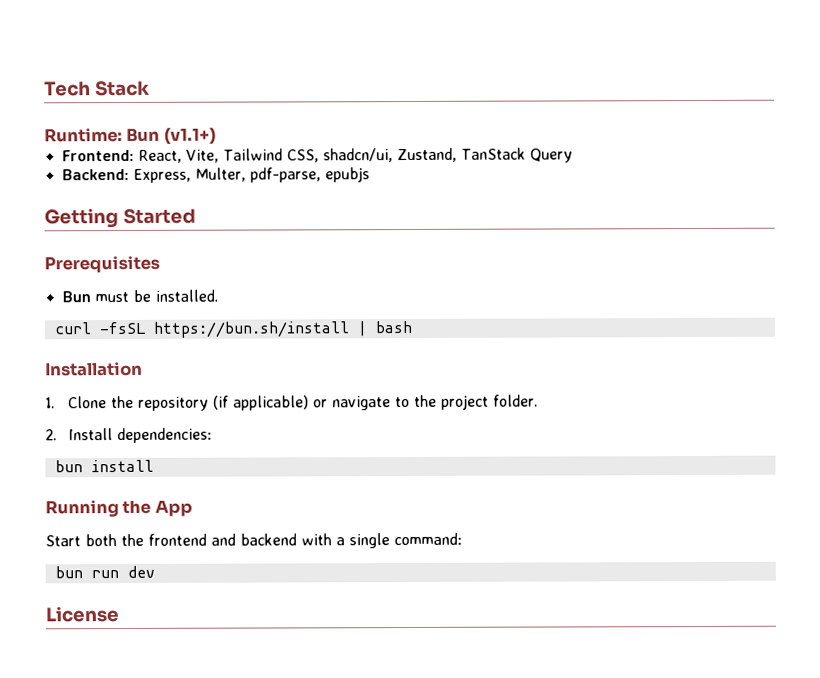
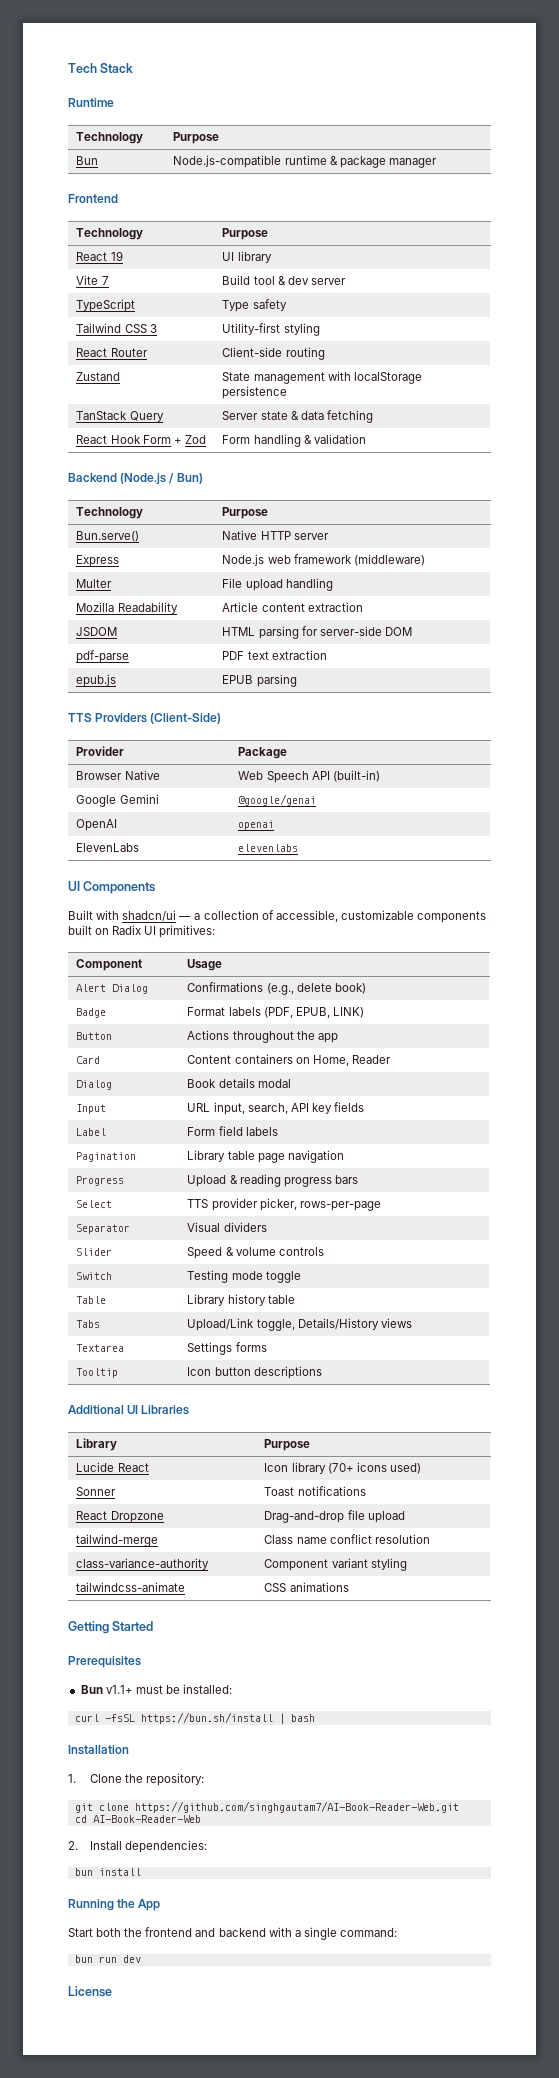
[44,127,216,145] [61,147,573,163] [61,167,370,183] Runtime: Bun (v1.1+) // Frontend: React, Vite, Tailwind CSS, shadcn/ui, Zustand, TanStack Query // Backend: Express, Multer, pdf-parse, epubjs -> [68,98,114,107] [76,132,144,144] [173,132,220,144] [76,156,99,165] [173,155,437,168] [68,194,118,203] [76,228,144,240] [222,228,269,240] [76,251,123,261] [222,251,272,263] [76,275,109,285] [222,275,346,285] [76,299,136,312] [222,299,287,312] [76,323,157,333] [222,323,320,336] [76,348,148,357] [222,347,325,360] [76,372,121,381] [222,371,422,384] [222,386,288,399] [76,411,164,422] [222,410,373,423] [76,435,206,444] [222,434,366,447] [68,473,203,485] [76,507,144,519] [222,507,269,519] [76,531,140,542] [222,530,329,540] [76,555,120,567] [222,554,425,566] [76,579,113,588] [222,578,333,591] [76,602,178,614] [222,602,363,612] [76,627,118,636] [222,626,412,639] [76,650,130,663] [222,650,327,660] [76,674,117,687] [222,674,297,687] [68,713,222,724] [76,746,125,756] [238,747,288,759] [76,770,160,780] [238,770,380,783] [76,794,159,807] [238,794,317,806] [76,819,118,831] [238,820,275,830] [76,843,140,852] [238,844,299,852] [68,881,156,894] [68,910,486,923] [68,925,216,938] [76,959,143,971] [187,959,223,971] [76,984,149,994] [187,982,366,995] [76,1008,107,1018] [187,1007,364,1018] [76,1032,113,1040] [187,1030,338,1043] [76,1056,101,1064] [187,1054,391,1066] [76,1080,113,1090] [187,1078,291,1088] [76,1104,107,1114] [187,1102,364,1115] [76,1128,107,1136] [187,1126,278,1136] [76,1152,137,1162] [187,1150,344,1163] [76,1176,125,1186] [187,1174,358,1187] [76,1200,113,1208] [187,1198,381,1211] [76,1224,131,1234] [187,1222,267,1232] [76,1248,113,1256] [187,1247,324,1259] [76,1272,113,1280] [187,1270,301,1283] [76,1296,107,1304] [187,1294,295,1306] [76,1320,101,1328] [187,1318,412,1331] [76,1344,125,1352] [187,1342,267,1355] [76,1368,119,1378] [187,1366,322,1379] [68,1405,190,1415] [76,1438,118,1451] [264,1439,311,1451] [76,1462,149,1472] [264,1462,421,1474] [76,1487,117,1496] [264,1486,366,1496] [76,1511,164,1523] [264,1510,405,1523] [76,1534,159,1547] [264,1534,430,1544] [76,1558,210,1570] [264,1558,407,1571] [76,1582,186,1592] [264,1582,349,1592] Runtime // Technology | Purpose // Bun | Node.js-compatible runtime & package manager // Frontend // Technology | Purpose // React 19 | UI library // Vite 7 | Build tool & dev server // TypeScript | Type safety // Tailwind CSS 3 | Utility-first styling // React Router | Client-side routing // Zustand | State management with localStorage persistence // TanStack Query | Server state & data fetching // React Hook Form + Zod | Form handling & validation // Backend (Node.js / Bun) // Technology | Purpose // Bun.serve() | Native HTTP server // Express | Node.js web framework (middleware) // Multer | File upload handling // Mozilla Readability | Article content extraction // JSDOM | HTML parsing for server-side DOM // pdf-parse | PDF text extraction // epub.js | EPUB parsing // TTS Providers (Client-Side) // Provider | Package // Browser Native | Web Speech API (built-in) // Google Gemini | @google/genai // OpenAI | openai // ElevenLabs | elevenlabs // UI Components // Built with shadcn/ui — a collection of accessible, customizable components built on Radix UI primitives: // Component | Usage // Alert Dialog | Confirmations (e.g., delete book) // Badge | Format labels (PDF, EPUB, LINK) // Button | Actions throughout the app // Card | Content containers on Home, Reader // Dialog | Book details modal // Input | URL input, search, API key fields // Label | Form field labels // Pagination | Library table page navigation // Progress | Upload & reading progress bars // Select | TTS provider picker, rows-per-page // Separator | Visual dividers // Slider | Speed & volume controls // Switch | Testing mode toggle // Table | Library history table // Tabs | Upload/Link toggle, Details/History views // Textarea | Settings forms // Tooltip | Icon button descriptions // Additional UI Libraries // Library | Purpose // Lucide React | Icon library (70+ icons used) // Sonner | Toast notifications // React Dropzone | Drag-and-drop file upload // tailwind-merge | Class name conflict resolution // class-variance-authority | Component variant styling // tailwindcss-animate | CSS animations
(91, 297) none -> [105,1685,133,1694] v1.1+
[154,289,218,302] installed. -> [183,1684,233,1694] installed:
[137,394,538,411] repository (if applicable) or navigate to the project folder. -> [146,1773,205,1786] [74,1801,459,1813] [74,1815,201,1823] repository: // git clone https://github.com/singhgautam7/AI-Book-Reader-Web.git // cd AI-Book-Reader-Web

